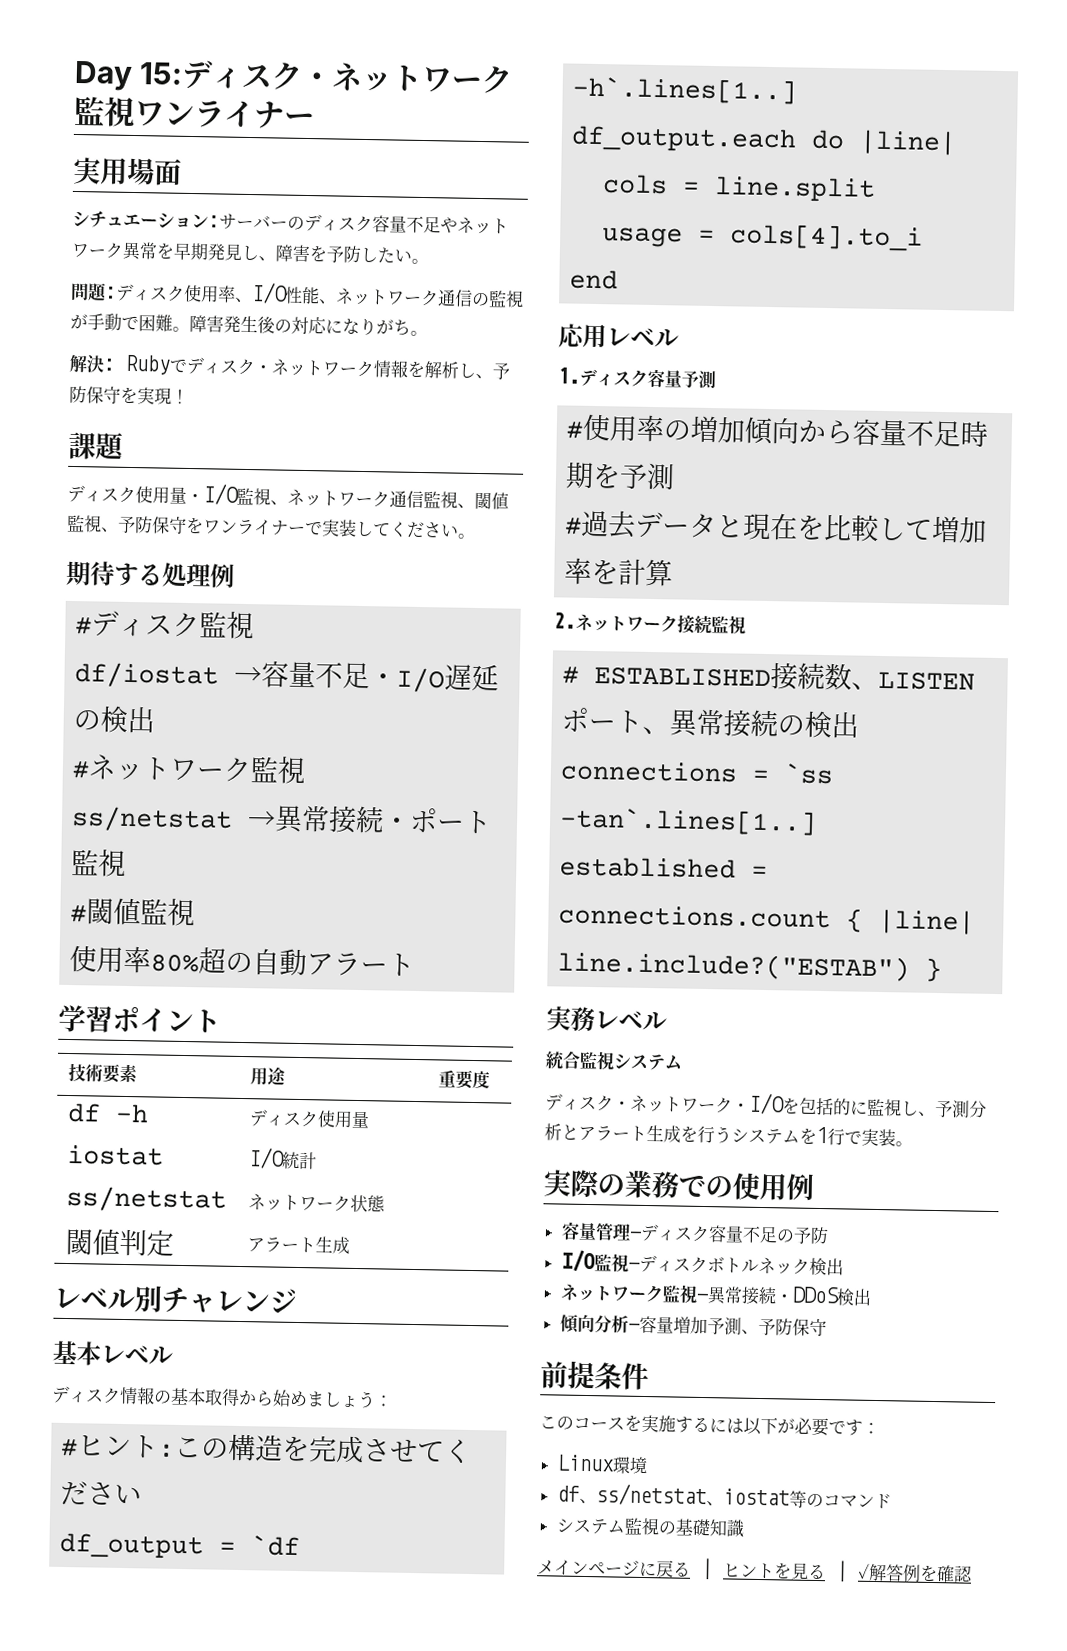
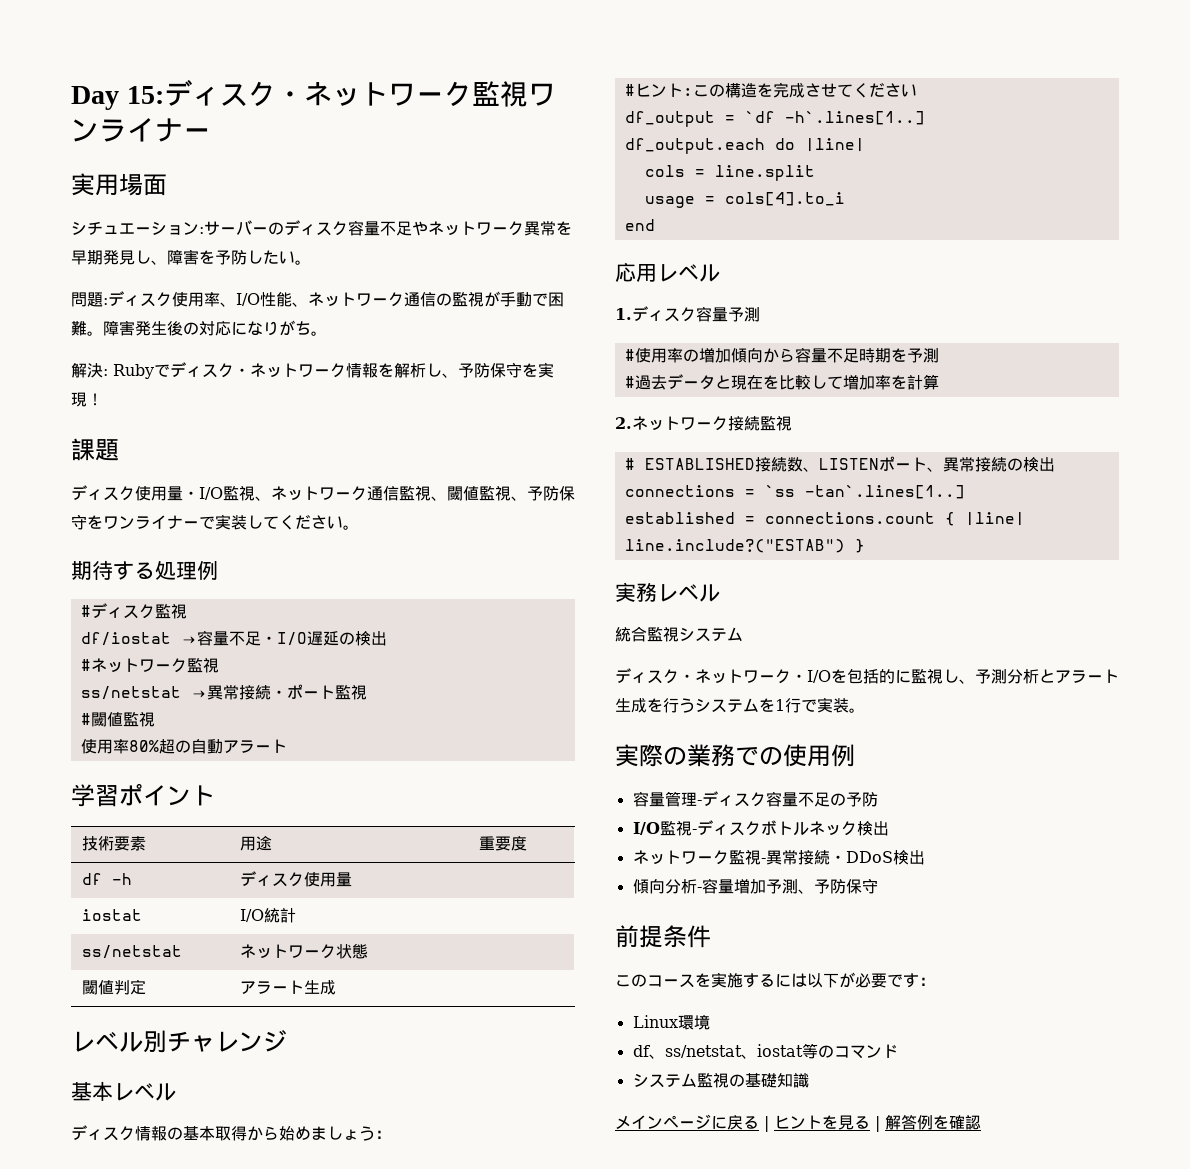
[858,1563,870,1579] ✓ -> (880, 1124) none

